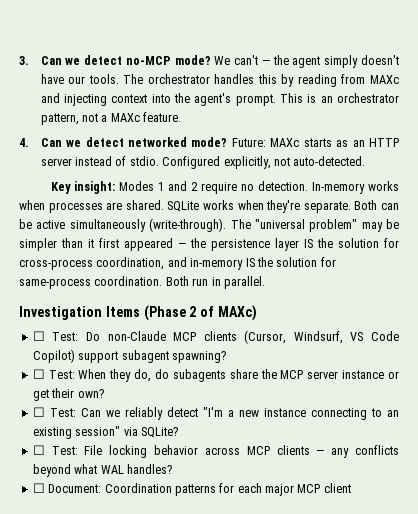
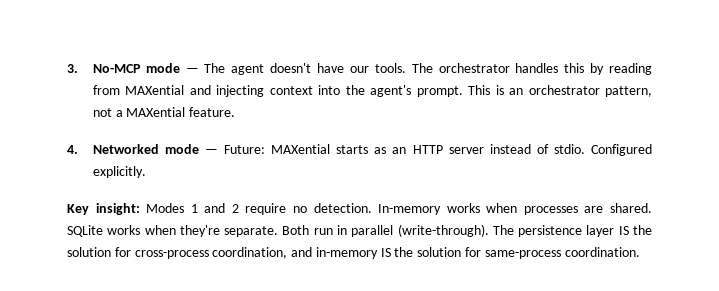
[40,55,359,68] Can we detect no-MCP mode? We can't — the agent simply -> [92,63,265,75] No-MCP mode — The agent
[370,75,399,84] MAXc -> [125,85,185,95] MAXential
[110,113,140,122] MAXc -> [126,107,186,117] MAXential
[40,137,300,147] Can we detect networked mode? Future: MAXc -> [92,144,331,154] Networked mode — Future: MAXential
[223,156,366,169] explicitly, not auto-detected. -> [92,166,146,178] explicitly.
[381,203,399,210] [19,218,399,232] [19,238,206,251] can be active simultaneously (write-through). The "universal problem" may be simpler than it first appeared — the -> [313,224,514,237] run in parallel (write-through). The
[165,276,265,289] [19,305,257,321] [32,330,399,344] [32,349,226,363] [32,369,400,382] [32,388,104,401] [32,407,399,420] [32,426,178,439] [32,445,399,458] [32,464,172,477] [32,483,351,496] Both run in parallel. // Investigation Items (Phase 2 of MAXc) // ☐ Test: Do non-Claude MCP clients (Cursor, Windsurf, VS Code Copilot) support subagent spawning? // ☐ Test: When they do, do subagents share the MCP server instance or get their own? // ☐ Test: Can we reliably detect "I'm a new instance connecting to an existing session" via SQLite? // ☐ Test: File locking behavior across MCP clients — any conflicts beyond what WAL handles? // ☐ Document: Coordination patterns for each major MCP client -> (640, 252) none

